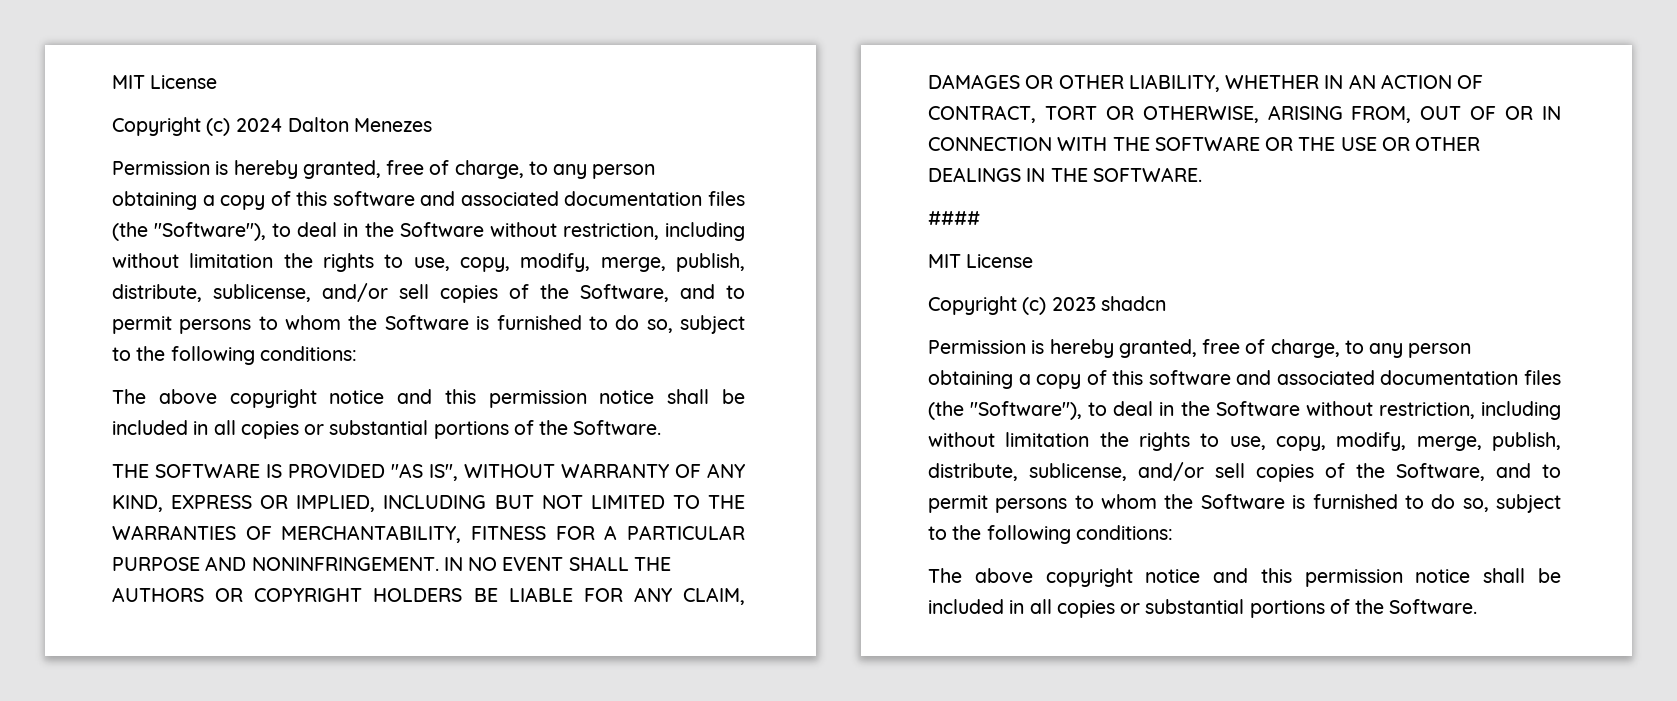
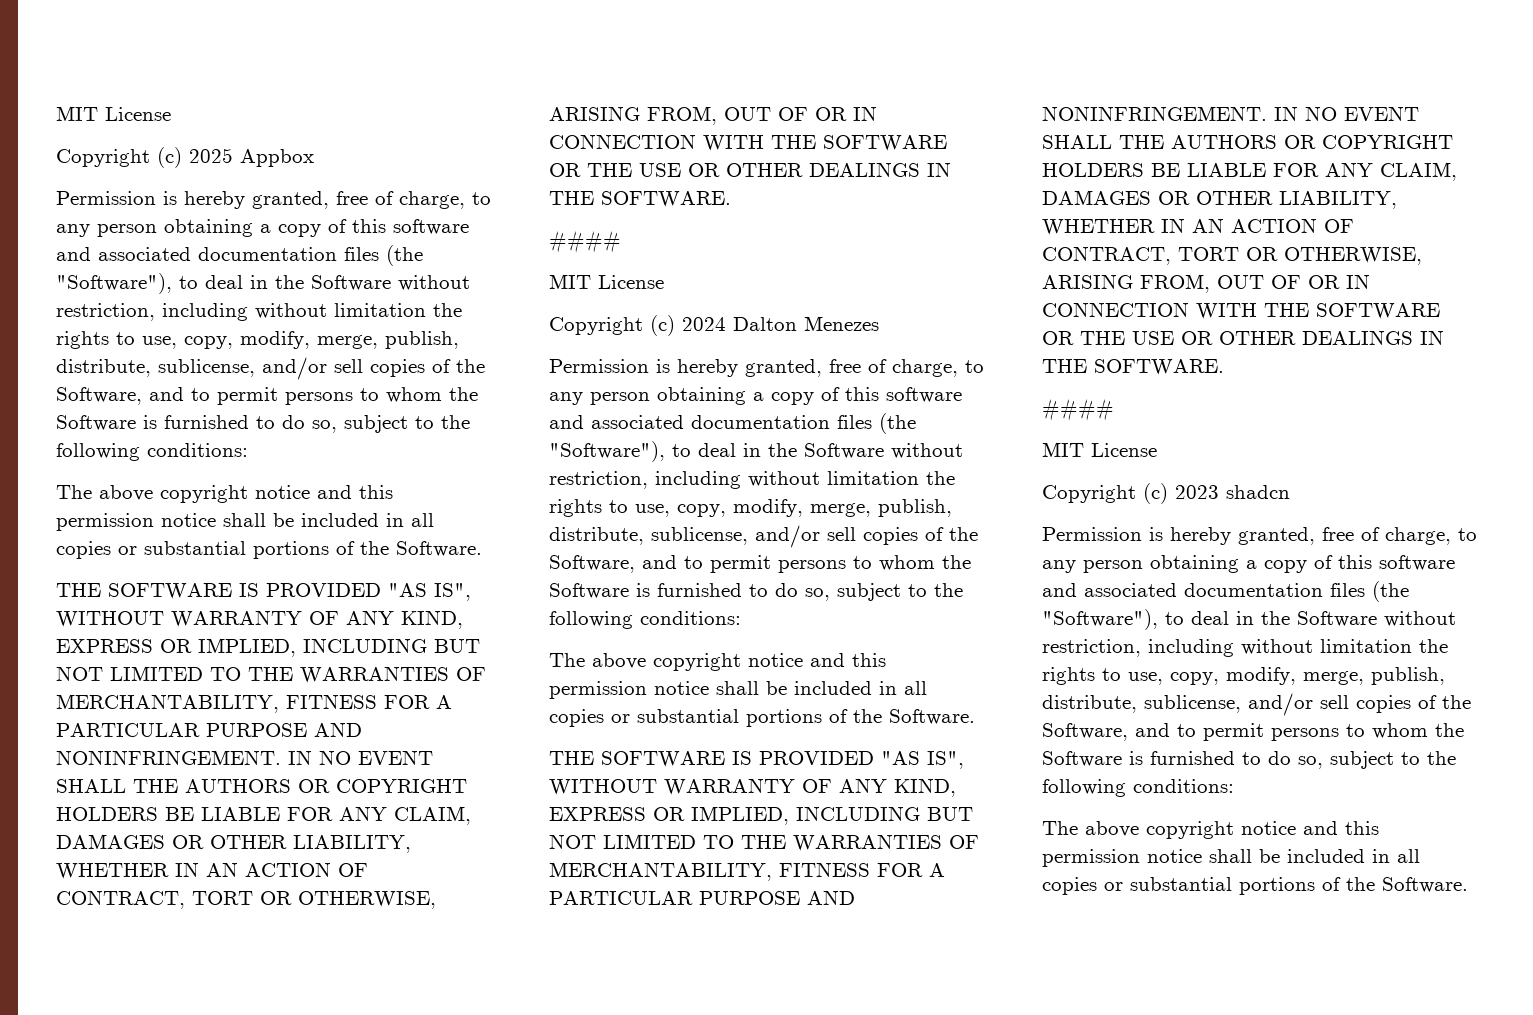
[112,75,218,89] MIT License -> [56,106,171,121] [56,147,314,168] [56,191,491,209] [56,219,469,237] [56,245,423,266] [56,273,470,294] [56,303,462,321] [56,331,459,349] [56,357,485,380] [56,387,478,405] [56,415,470,433] [56,443,248,461] [56,485,393,503] [56,513,434,531] [56,541,482,559] [56,583,471,601] [56,610,463,629] [56,638,480,657] [56,666,486,683] [56,694,452,713] [56,722,362,737] [56,750,433,765] [56,779,467,793] [56,806,471,825] [56,834,411,853] [56,862,368,879] [56,890,436,909] [549,106,877,125] [549,134,947,151] [549,162,951,177] [549,191,731,207] [549,230,621,253] [549,274,664,289] MIT License // Copyright (c) 2025 Appbox // Permission is hereby granted, free of charge, to any person obtaining a copy of this software and associated documentation files (the "Software"), to deal in the Software without restriction, including without limitation the rights to use, copy, modify, merge, publish, distribute, sublicense, and/or sell copies of the Software, and to permit persons to whom the Software is furnished to do so, subject to the following conditions: // The above copyright notice and this permission notice shall be included in all copies or substantial portions of the Software. // THE SOFTWARE IS PROVIDED "AS IS", WITHOUT WARRANTY OF ANY KIND, EXPRESS OR IMPLIED, INCLUDING BUT NOT LIMITED TO THE WARRANTIES OF MERCHANTABILITY, FITNESS FOR A PARTICULAR PURPOSE AND NONINFRINGEMENT. IN NO EVENT SHALL THE AUTHORS OR COPYRIGHT HOLDERS BE LIABLE FOR ANY CLAIM, DAMAGES OR OTHER LIABILITY, WHETHER IN AN ACTION OF CONTRACT, TORT OR OTHERWISE, ARISING FROM, OUT OF OR IN CONNECTION WITH THE SOFTWARE OR THE USE OR OTHER DEALINGS IN THE SOFTWARE. // #### // MIT License

